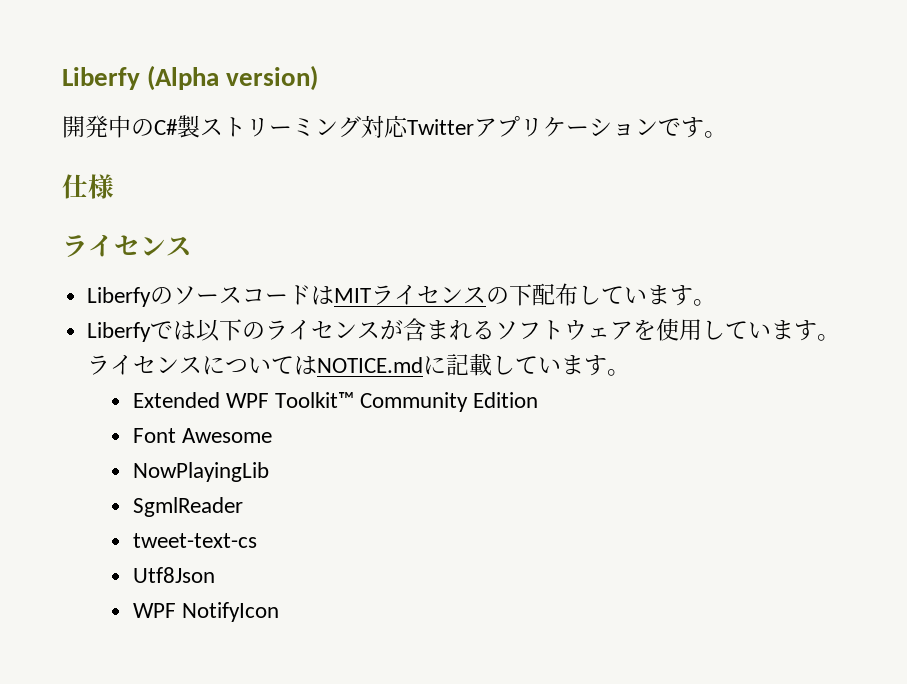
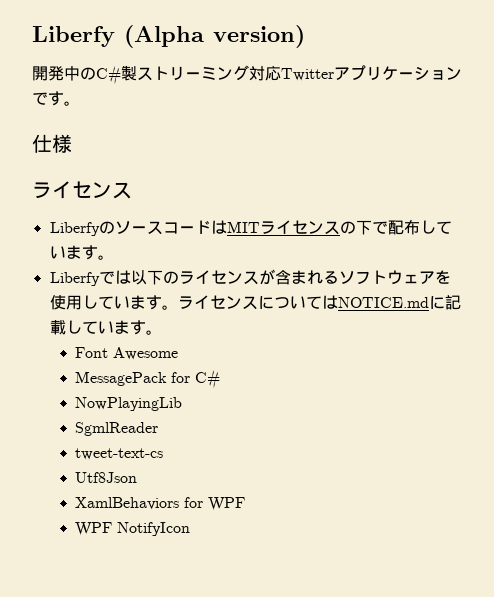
(533, 295) none -> [371,221,388,234] で
[132,392,539,412] // Extended WPF Toolkit™ Community Edition -> (162, 332) none
(272, 435) none -> [75,369,221,389] // MessagePack for C#
(215, 575) none -> [75,497,246,511] // XamlBehaviors for WPF

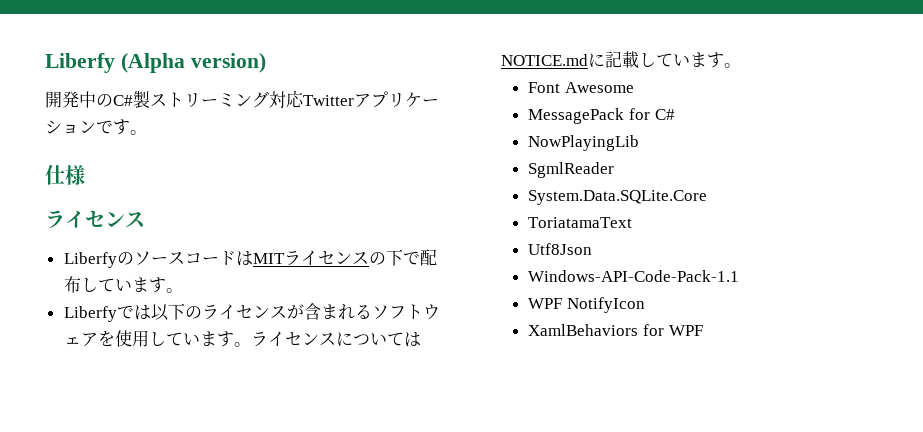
[75,448,164,460] tweet-text-cs -> [528,190,708,205] [528,217,633,228] System.Data.SQLite.Core // ToriatamaText
(138, 477) none -> [528,270,740,282] [528,297,645,313] // Windows-API-Code-Pack-1.1 // WPF NotifyIcon
[75,522,191,536] // WPF NotifyIcon -> (703, 330) none

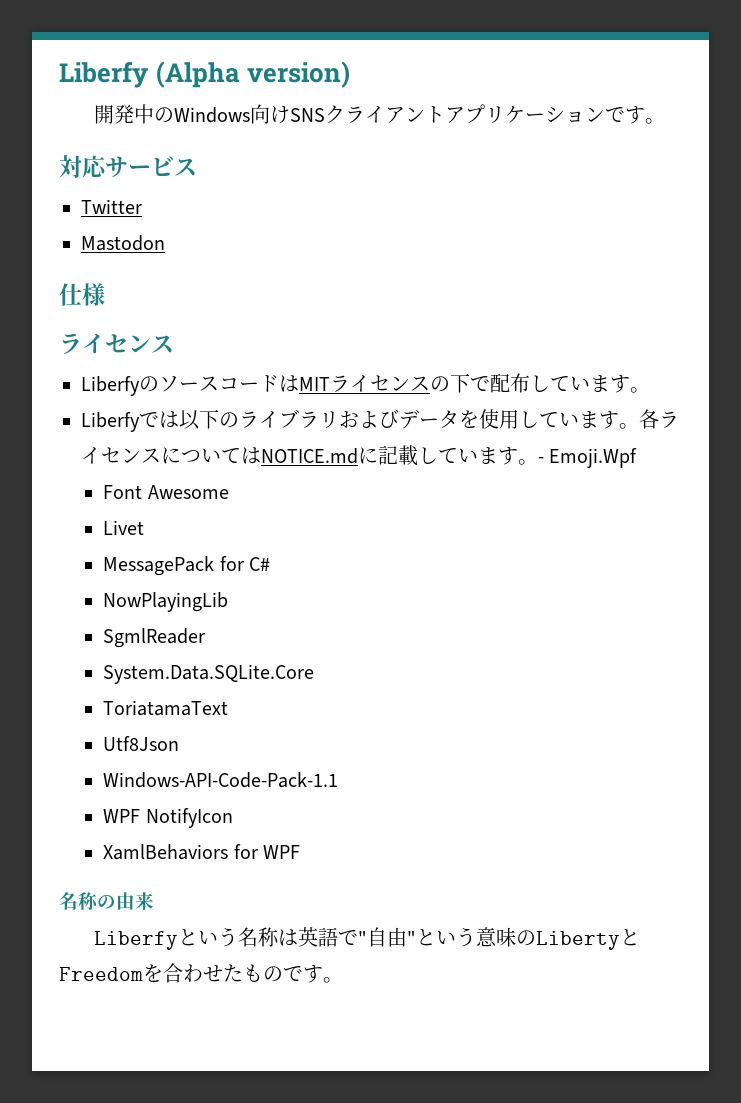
[113,90,354,108] C#製ストリーミング対応Twitter -> [174,104,446,124] Windows向けSNSクライアント
(147, 132) none -> [59,155,197,178] [81,199,142,214] [81,235,165,251] // 対応サービス // Twitter // Mastodon
[235,303,440,320] [63,332,98,347] センスが含まれるソフトウェア -> [279,409,459,429] ブラリおよびデータ
(251, 344) none -> [639,409,659,429] 各
(741, 65) none -> [538,448,638,468] - Emoji.Wpf
(634, 87) none -> [103,520,145,535] // Livet
(703, 330) none -> [59,892,154,910] [94,927,641,950] [59,963,343,983] // 名称の由来 // Liberfyという名称は英語で"自由"という意味のLibertyとFreedomを合わせたものです。

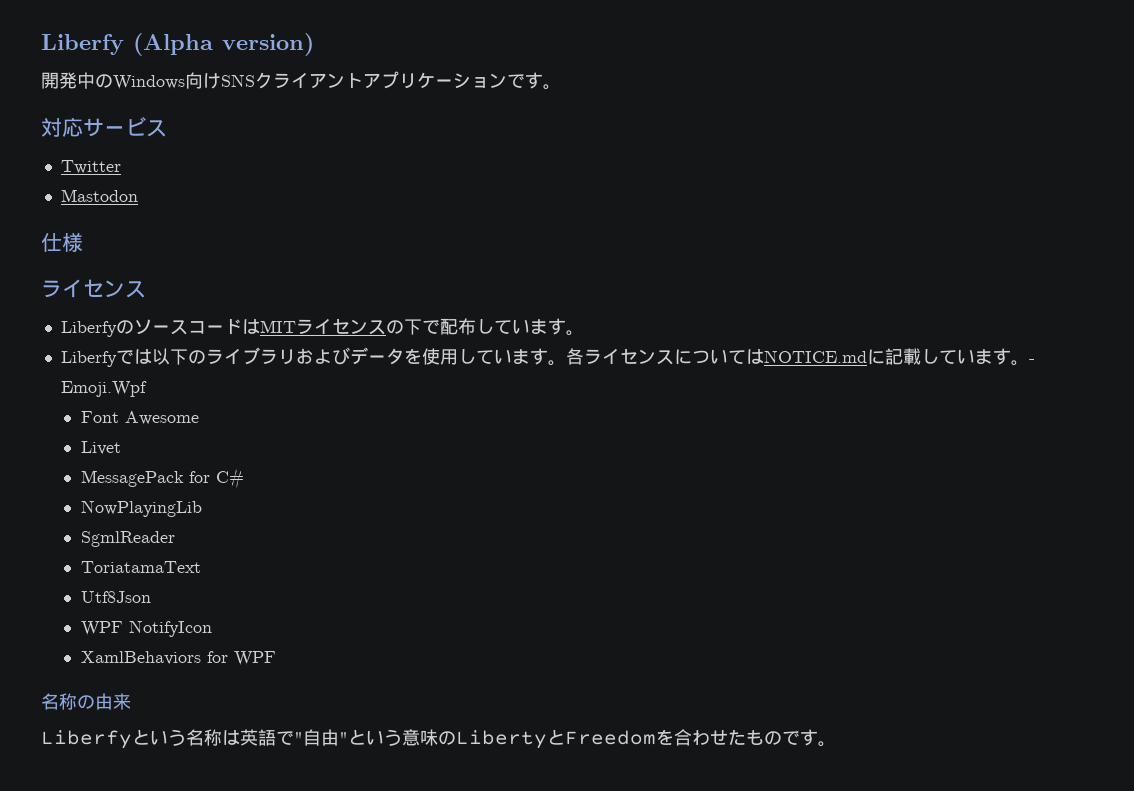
[103,664,315,684] // System.Data.SQLite.Core -> (175, 539) none
[103,772,339,788] // Windows-API-Code-Pack-1.1 -> (151, 597) none

